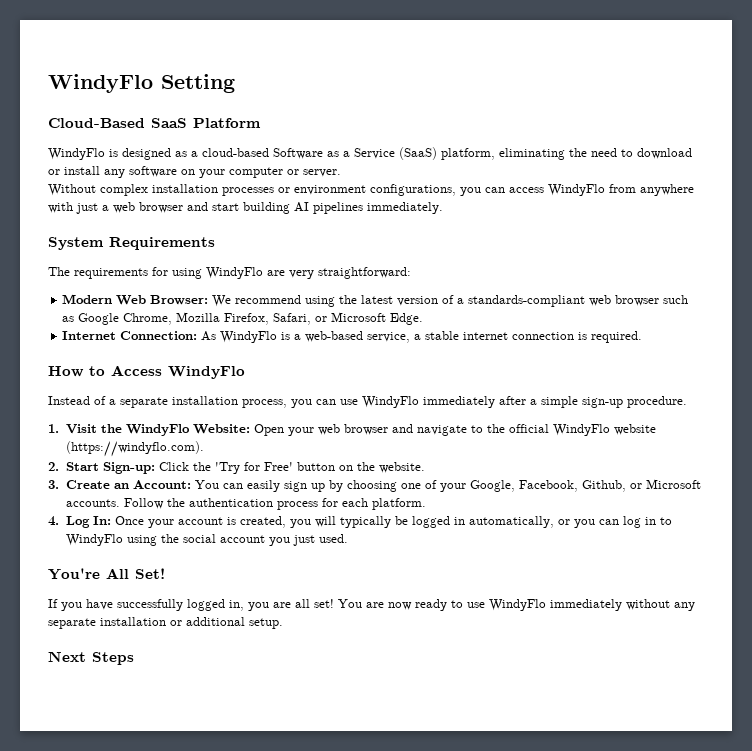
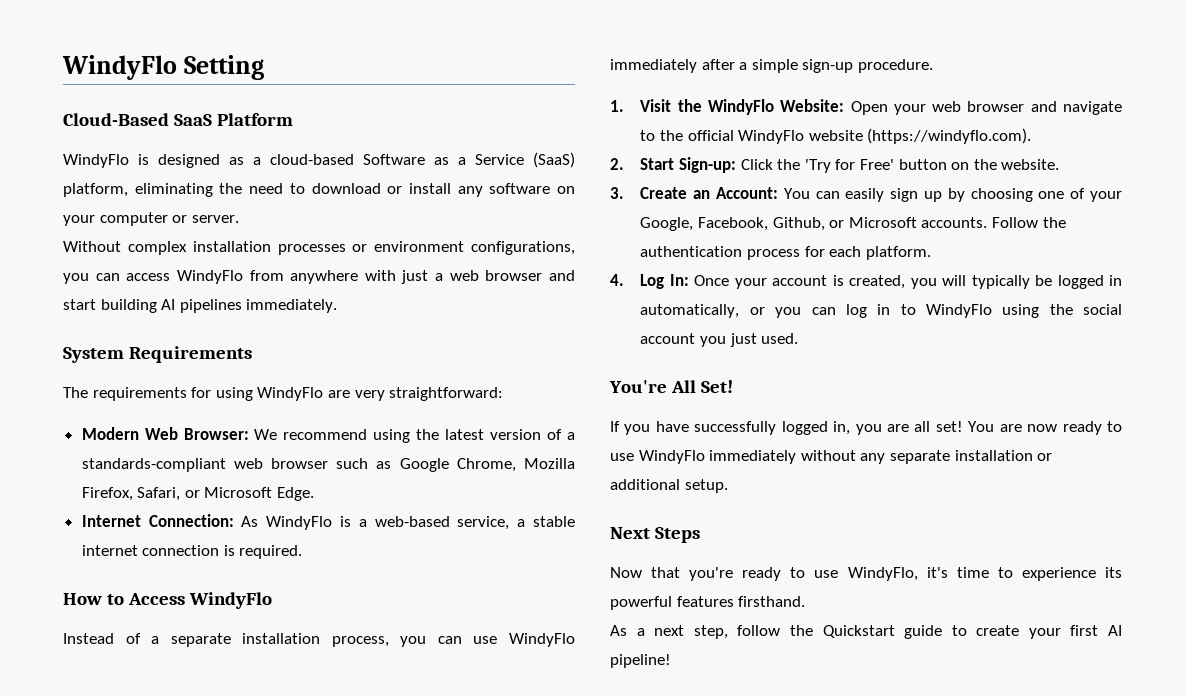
(134, 658) none -> [610,567,1122,581] [610,596,806,610] [610,625,1122,639] [610,654,671,668] // Now that you're ready to use WindyFlo, it's time to experience its powerful features firsthand. // As a next step, follow the Quickstart guide to create your first AI pipeline!

